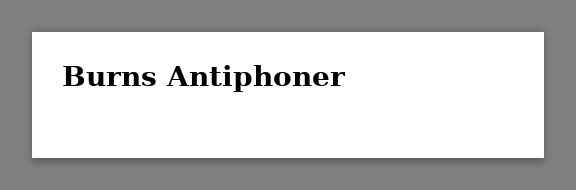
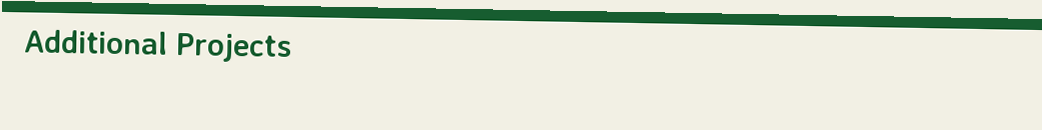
[62,65,346,92] Burns Antiphoner -> [24,29,292,63] Additional Projects

